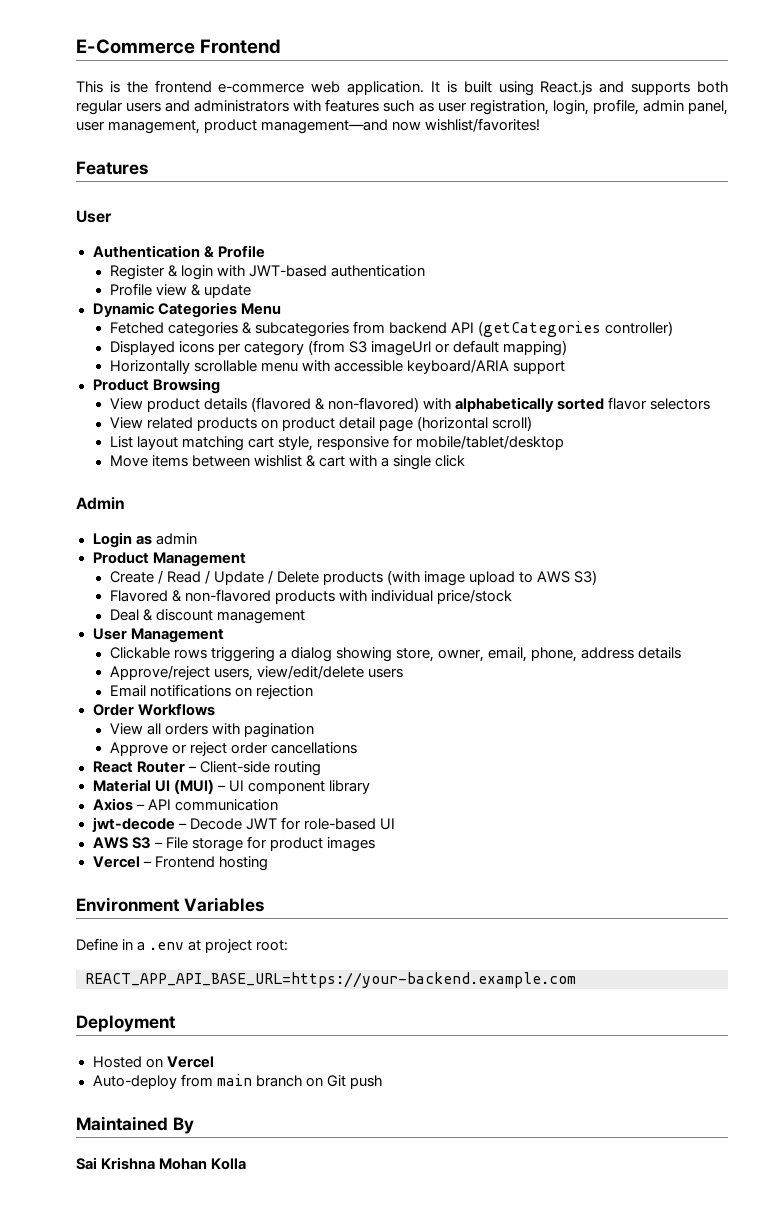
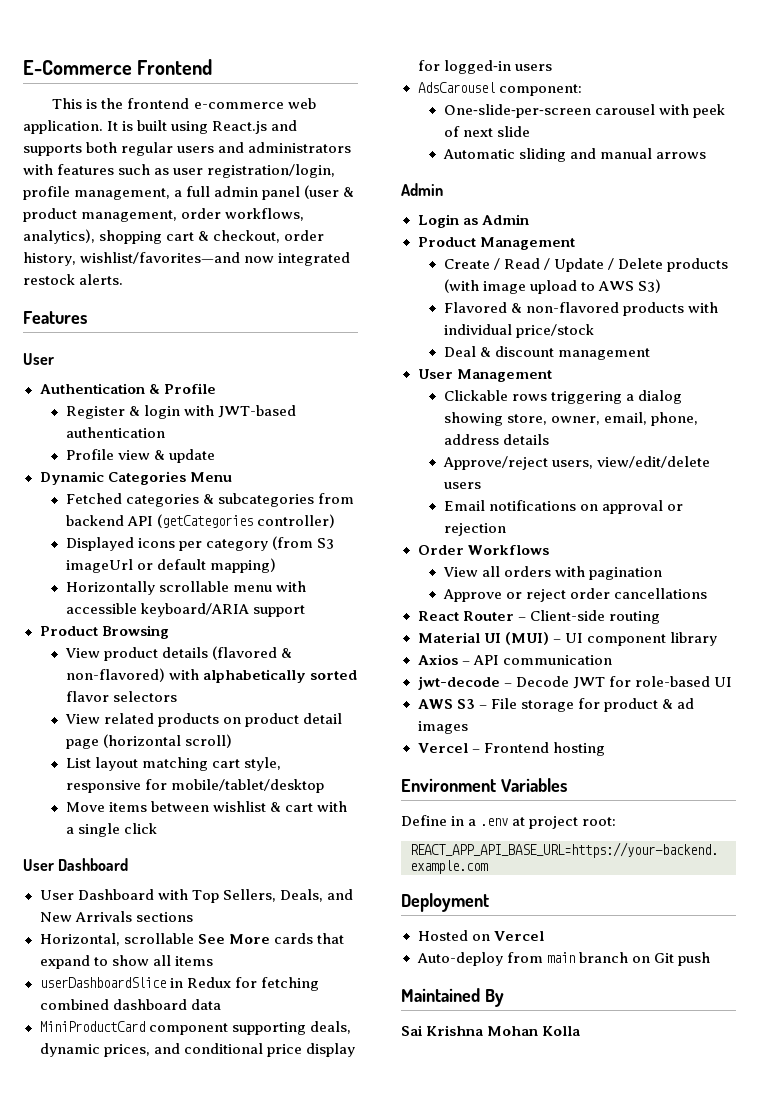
[469,99,729,115] [76,118,541,134] registration, login, profile, admin panel, user management, product management—and now wishlist/favorites! -> [207,164,336,178] [23,185,355,200] [23,208,305,222] [23,229,325,244] [23,252,351,266] [23,274,124,285] registration/login, profile management, a full admin panel (user & product management, order workflows, analytics), shopping cart & checkout, order history, wishlist/favorites—and now integrated restock alerts.
(466, 461) none -> [23,858,129,871] [39,889,353,903] [39,911,193,922] [39,933,344,946] [39,955,213,969] [39,977,319,991] [39,999,221,1010] [39,1021,351,1035] [39,1043,355,1057] [417,60,552,74] [417,82,582,96] [443,104,725,118] [443,126,530,137] [442,148,706,162] // User Dashboard // User Dashboard with Top Sellers, Deals, and New Arrivals sections // Horizontal, scrollable See More cards that expand to show all items // userDashboardSlice in Redux for fetching combined dashboard data // MiniProductCard component supporting deals, dynamic prices, and conditional price display for logged‐in users // AdsCarousel component: // One‐slide‐per‐screen carousel with peek of next slide // Automatic sliding and manual arrows
[155,533,197,545] admin -> [481,214,529,225] Admin
(252, 692) none -> [601,500,683,514] approval or
(323, 844) none -> [661,698,694,709] & ad

